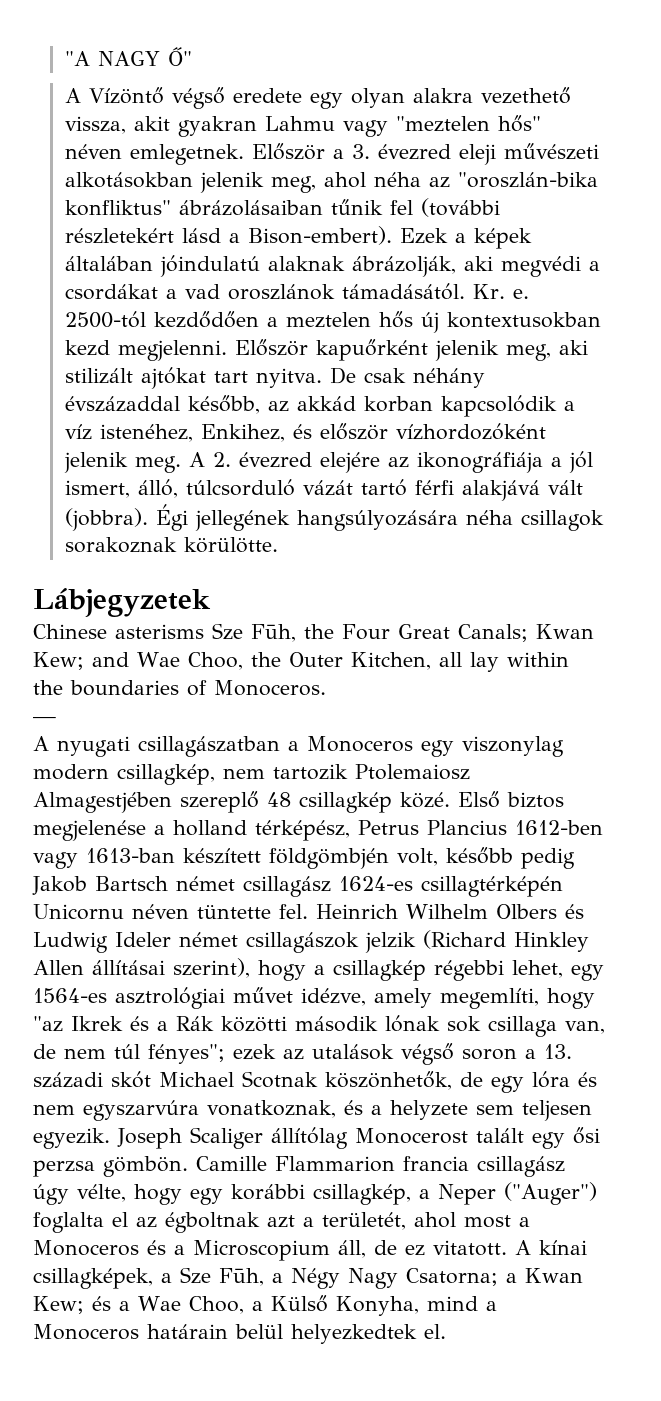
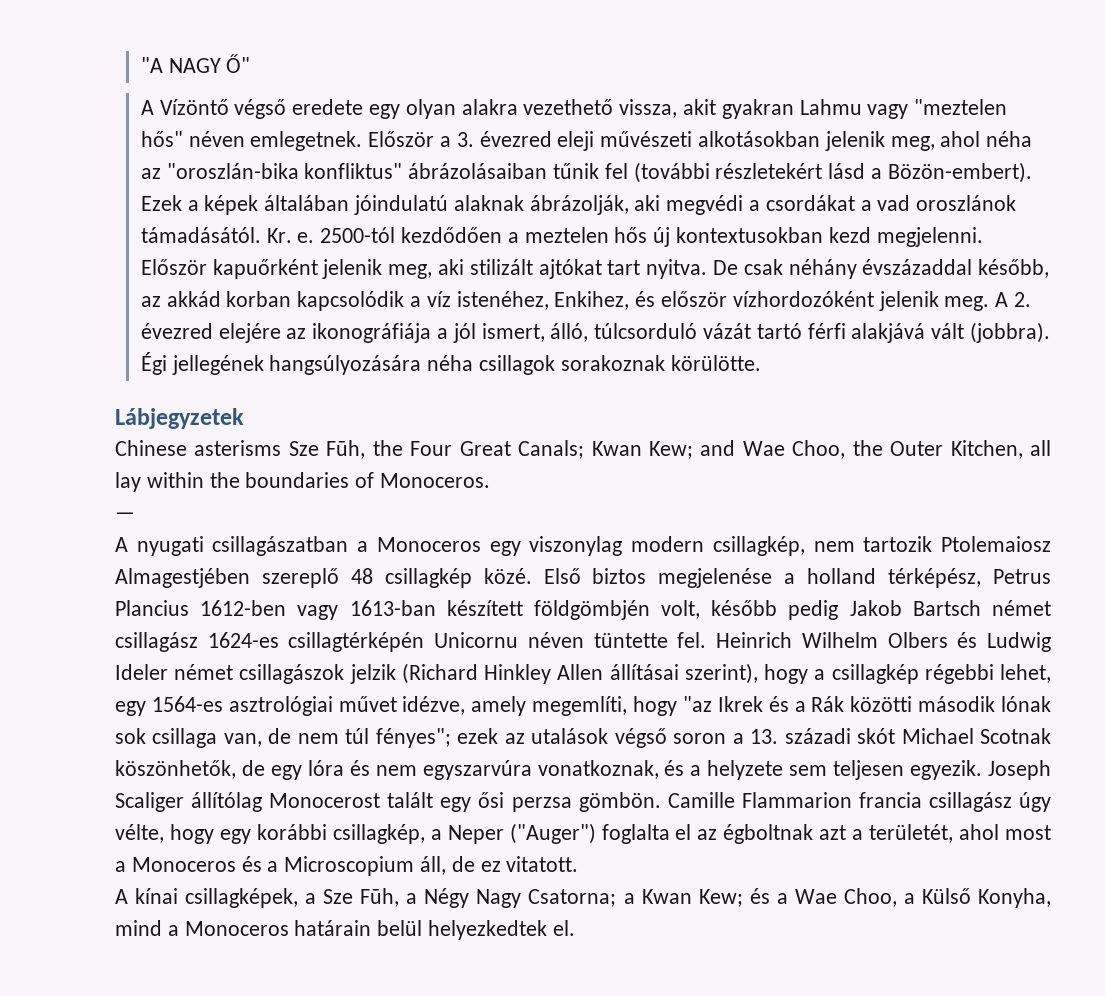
[247,226,392,245] Bison-embert). -> [887,162,1032,183] Bözön-embert).
(507, 1248) none -> (579, 864) //

